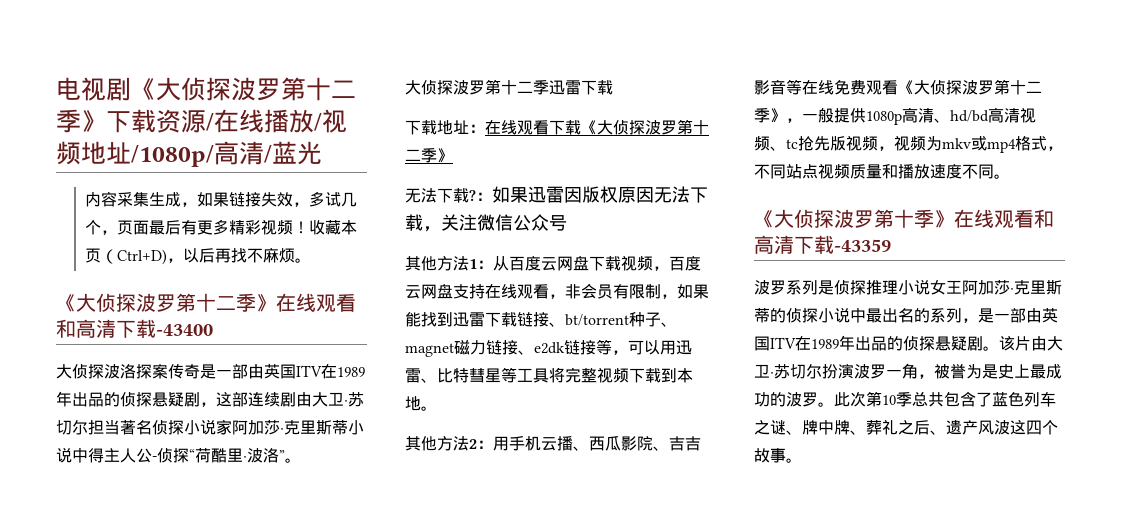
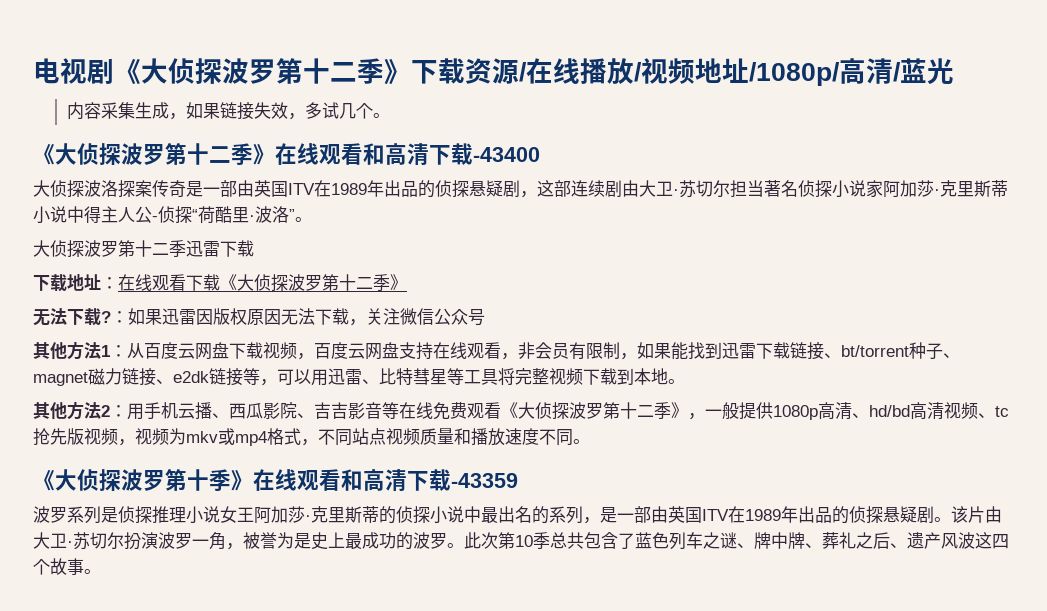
[100,219,357,235] [84,248,295,265] ，页面最后有更多精彩视频！收藏本页（Ctrl+D)，以后再找不麻烦 -> (373, 111) none

